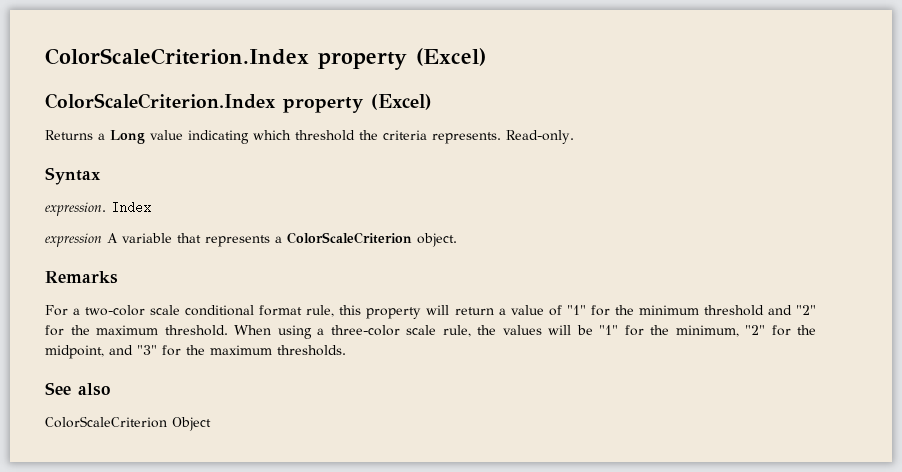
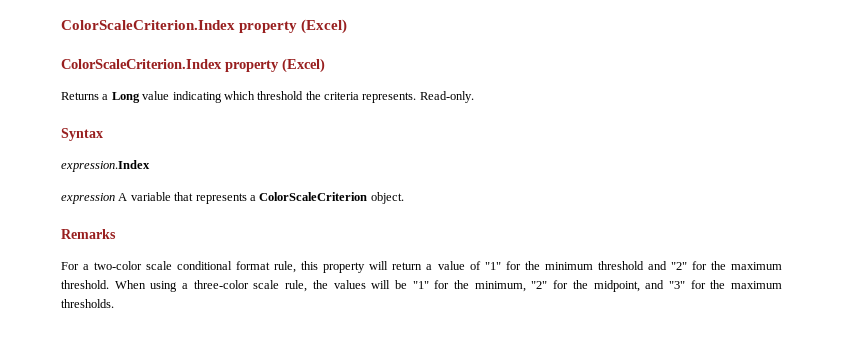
[45,201,151,216] expression. Index -> [61,160,150,172] expression.Index
[45,382,110,396] [45,416,211,431] // See also // ColorScaleCriterion Object -> (114, 303) none

